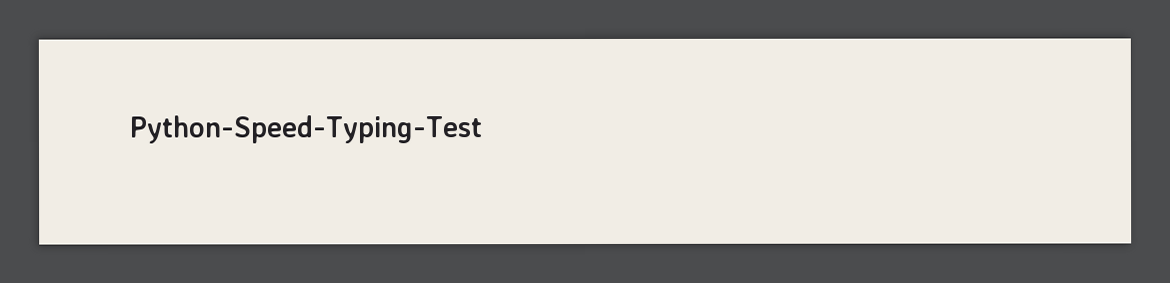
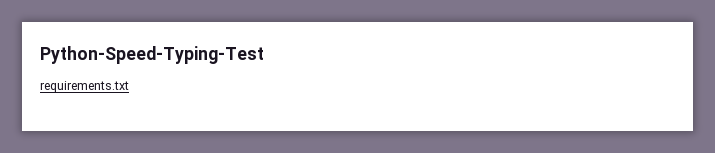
(483, 129) none -> [40,81,129,93] // requirements.txt

